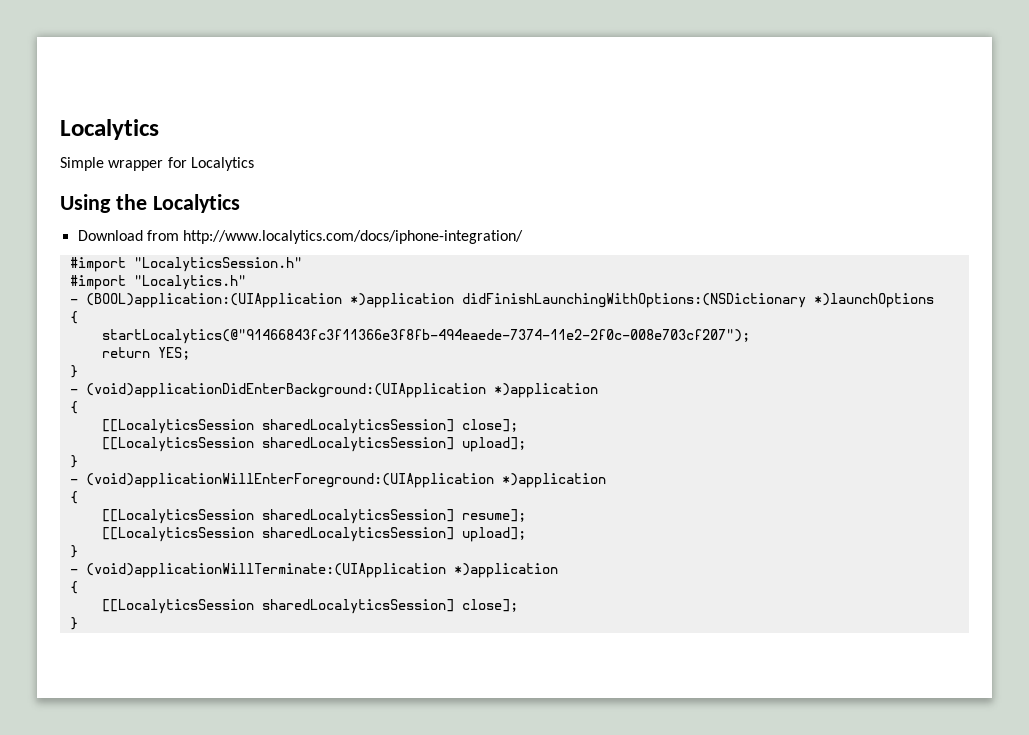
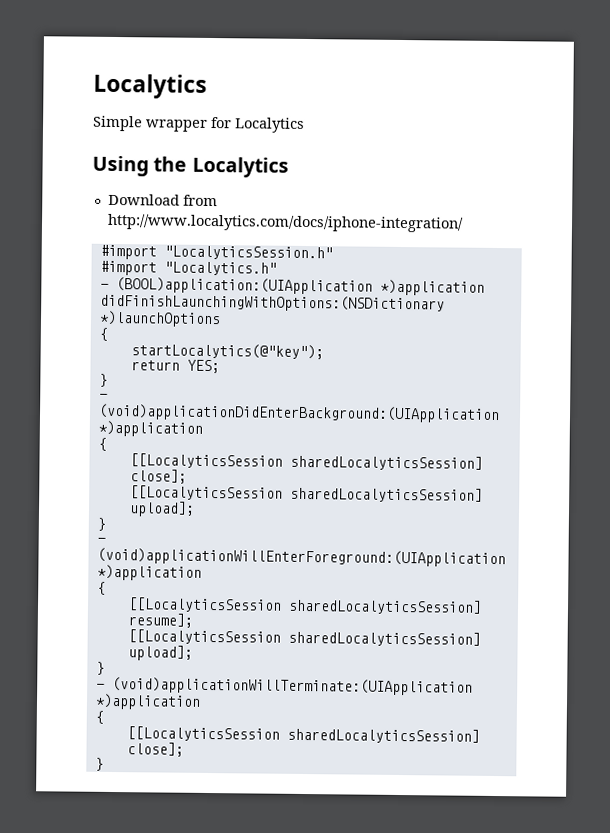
[101,329,750,344] startLocalytics(@"91466843fc3f11366e3f8fb-494eaede-7374-11e2-2f0c-008e703cf207"); -> [130,343,324,360] startLocalytics(@"key");

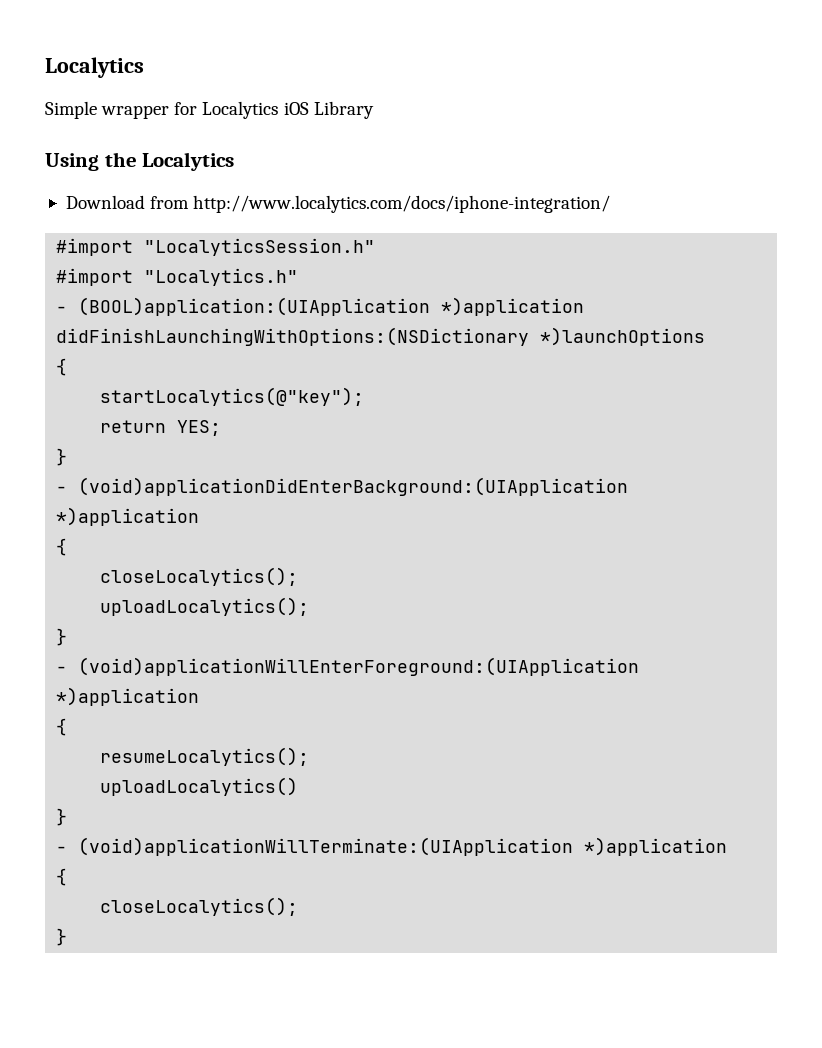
(305, 125) none -> [283,101,374,119] iOS Library
[129,453,483,471] [129,469,187,484] [129,485,483,503] [128,501,195,517] [[LocalyticsSession sharedLocalyticsSession] close]; // [[LocalyticsSession sharedLocalyticsSession] upload]; -> [100,567,299,586] [100,597,310,616] closeLocalytics(); // uploadLocalytics();
[127,597,482,615] [127,613,193,628] [127,629,481,647] [127,645,193,661] [[LocalyticsSession sharedLocalyticsSession] resume]; // [[LocalyticsSession sharedLocalyticsSession] upload]; -> [100,747,310,766] [100,777,299,796] resumeLocalytics(); // uploadLocalytics()
[126,726,480,744] [126,742,184,757] [[LocalyticsSession sharedLocalyticsSession] close]; -> [100,897,299,916] closeLocalytics();

